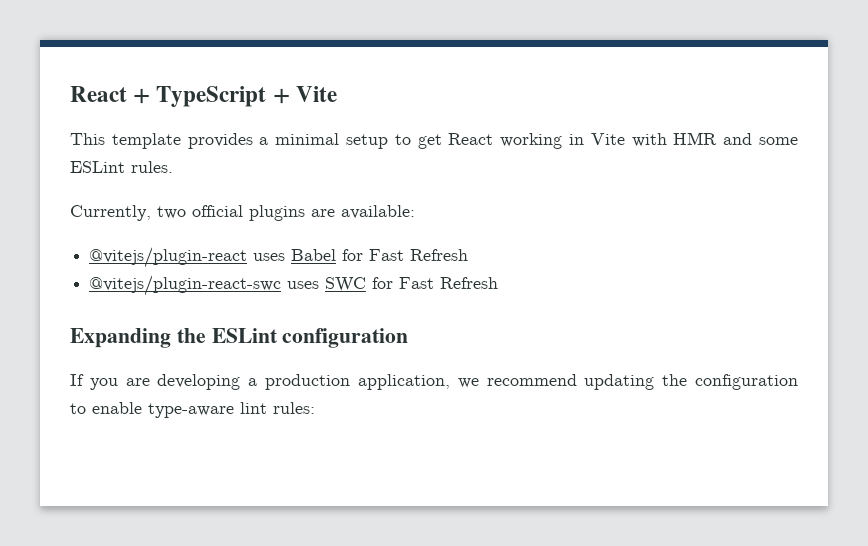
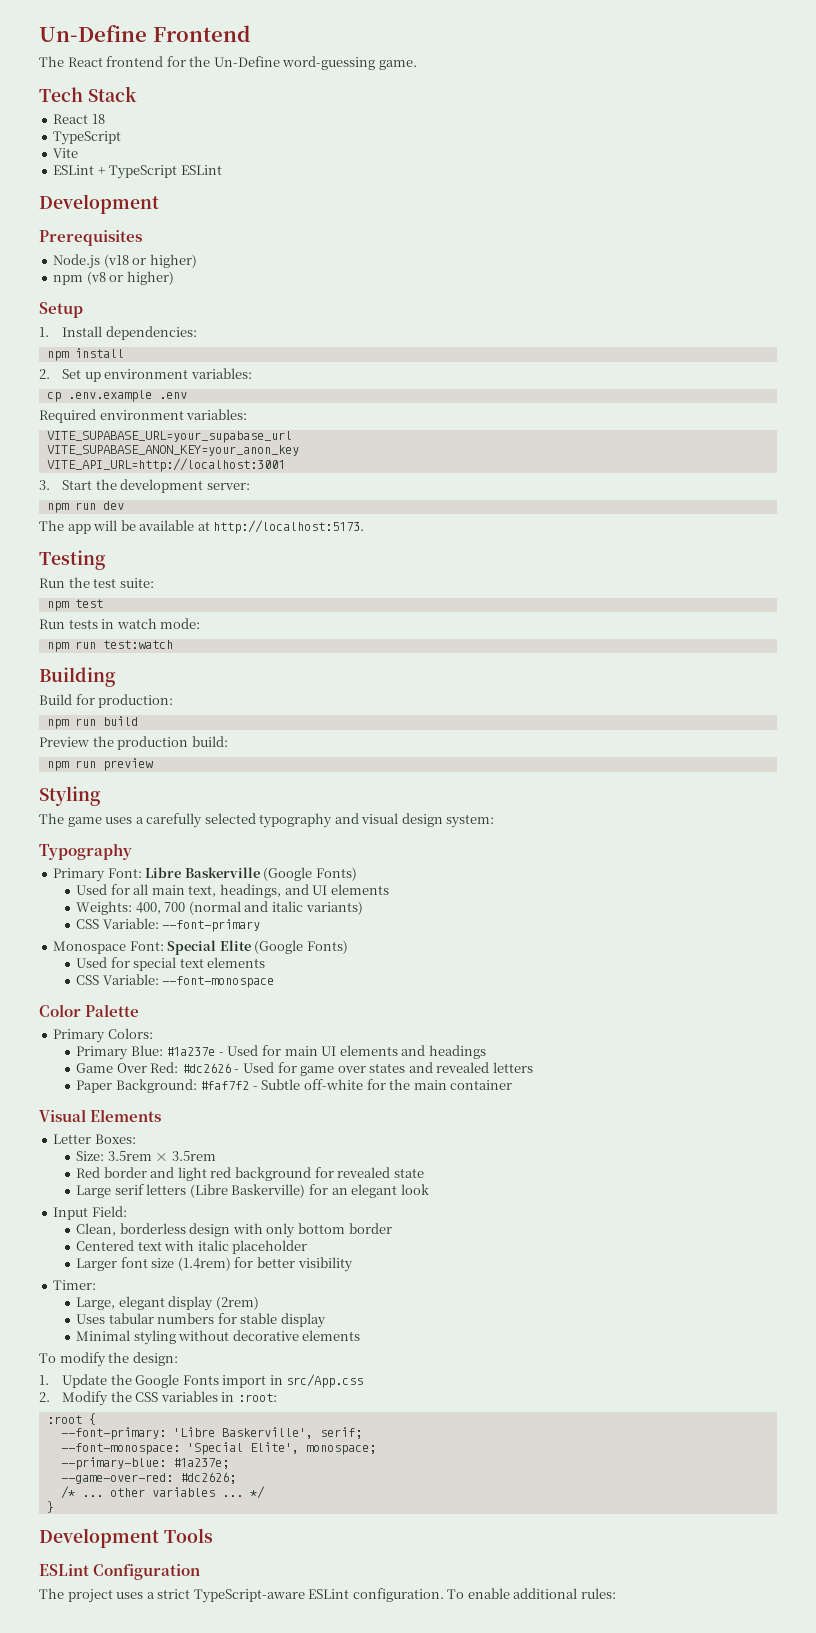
[70,86,337,107] [70,132,798,149] [70,161,173,173] [70,205,415,221] [89,247,469,268] [89,275,499,296] [70,328,409,348] [70,374,799,390] [70,402,267,418] React + TypeScript + Vite // This template provides a minimal setup to get React working in Vite with HMR and some ESLint rules. // Currently, two official plugins are available: // @vitejs/plugin-react uses Babel for Fast Refresh // @vitejs/plugin-react-swc uses SWC for Fast Refresh // Expanding the ESLint configuration // If you are developing a production application, we recommend updating the configuration to enable type-aware lint -> [39,25,250,42] [39,56,417,70] [39,86,137,102] [53,114,105,124] [53,131,122,145] [53,148,79,158] [53,165,222,179] [39,194,159,214] [39,230,142,246] [53,254,197,269] [53,271,174,285] [39,302,83,318] [39,326,197,340] [46,348,124,361] [39,368,252,382] [46,390,187,402] [39,409,248,423] [46,431,292,443] [46,445,299,456] [46,458,285,472] [39,479,250,493] [46,501,124,513] [39,520,365,534] [39,550,106,570] [39,577,154,588] [46,599,103,611] [39,618,201,629] [46,640,173,652] [39,667,116,687] [39,694,174,708] [46,716,138,729] [39,736,228,750] [46,758,153,771] [39,786,101,806] [39,813,495,828] [39,843,132,860] [53,867,357,882] [76,884,389,898] [76,901,363,915] [76,918,261,932] [53,940,348,955] [76,957,266,971] [76,974,275,988] [39,1004,140,1017] [53,1028,153,1043] [76,1045,486,1060] [76,1062,533,1076] [76,1079,513,1093] [39,1109,162,1122] [53,1134,136,1144] [76,1151,216,1161] [76,1167,424,1181] [76,1184,429,1198] [53,1206,127,1220] [76,1223,392,1238] [76,1240,308,1254] [76,1257,353,1272] [53,1280,97,1290] [76,1296,259,1311] [76,1313,326,1328] [76,1330,361,1345] [39,1352,178,1367] [39,1374,364,1388] [39,1391,277,1406] [46,1413,96,1425] [60,1427,362,1440] [60,1442,376,1455] [60,1457,229,1470] [60,1472,236,1484] [60,1486,265,1499] [46,1501,54,1513] [39,1528,213,1548] [39,1564,201,1580] [39,1588,578,1603] Un-Define Frontend // The React frontend for the Un-Define word-guessing game. // Tech Stack // React 18 // TypeScript // Vite // ESLint + TypeScript ESLint // Development // Prerequisites // Node.js (v18 or higher) // npm (v8 or higher) // Setup // 1. Install dependencies: // npm install // 2. Set up environment variables: // cp .env.example .env // Required environment variables: // VITE_SUPABASE_URL=your_supabase_url // VITE_SUPABASE_ANON_KEY=your_anon_key // VITE_API_URL=http://localhost:3001 // 3. Start the development server: // npm run dev // The app will be available at http://localhost:5173. // Testing // Run the test suite: // npm test // Run tests in watch mode: // npm run test:watch // Building // Build for production: // npm run build // Preview the production build: // npm run preview // Styling // The game uses a carefully selected typography and visual design system: // Typography // Primary Font: Libre Baskerville (Google Fonts) // Used for all main text, headings, and UI elements // Weights: 400, 700 (normal and italic variants) // CSS Variable: --font-primary // Monospace Font: Special Elite (Google Fonts) // Used for special text elements // CSS Variable: --font-monospace // Color Palette // Primary Colors: // Primary Blue: #1a237e - Used for main UI elements and headings // Game Over Red: #dc2626 - Used for game over states and revealed letters // Paper Background: #faf7f2 - Subtle off-white for the main container // Visual Elements // Letter Boxes: // Size: 3.5rem × 3.5rem // Red border and light red background for revealed state // Large serif letters (Libre Baskerville) for an elegant look // Input Field: // Clean, borderless design with only bottom border // Centered text with italic placeholder // Larger font size (1.4rem) for better visibility // Timer: // Large, elegant display (2rem) // Uses tabular numbers for stable display // Minimal styling without decorative elements // To modify the design: // 1. Update the Google Fonts import in src/App.css // 2. Modify the CSS variables in :root: // :root { // --font-primary: 'Libre Baskerville', serif; // --font-monospace: 'Special Elite', monospace; // --primary-blue: #1a237e; // --game-over-red: #dc2626; // /* ... other variables ... */ // } // Development Tools // ESLint Configuration // The project uses a strict TypeScript-aware ESLint configuration. To enable additional

